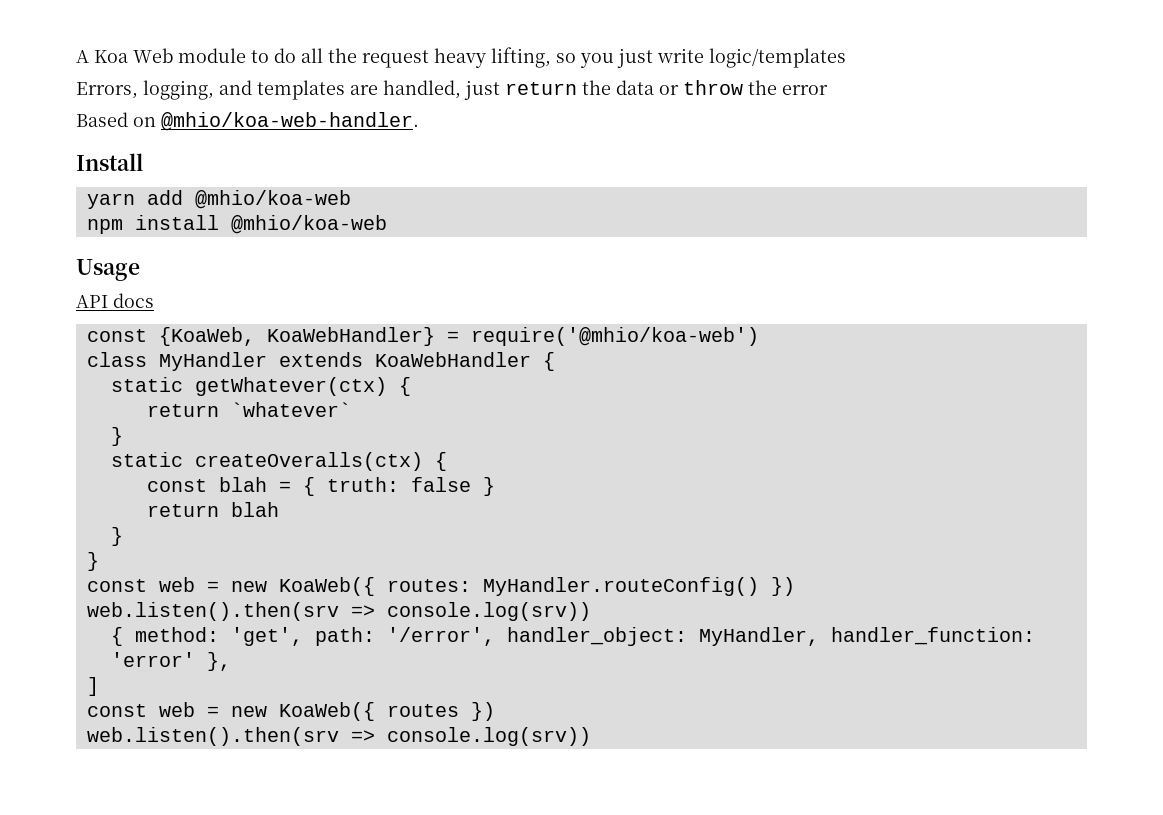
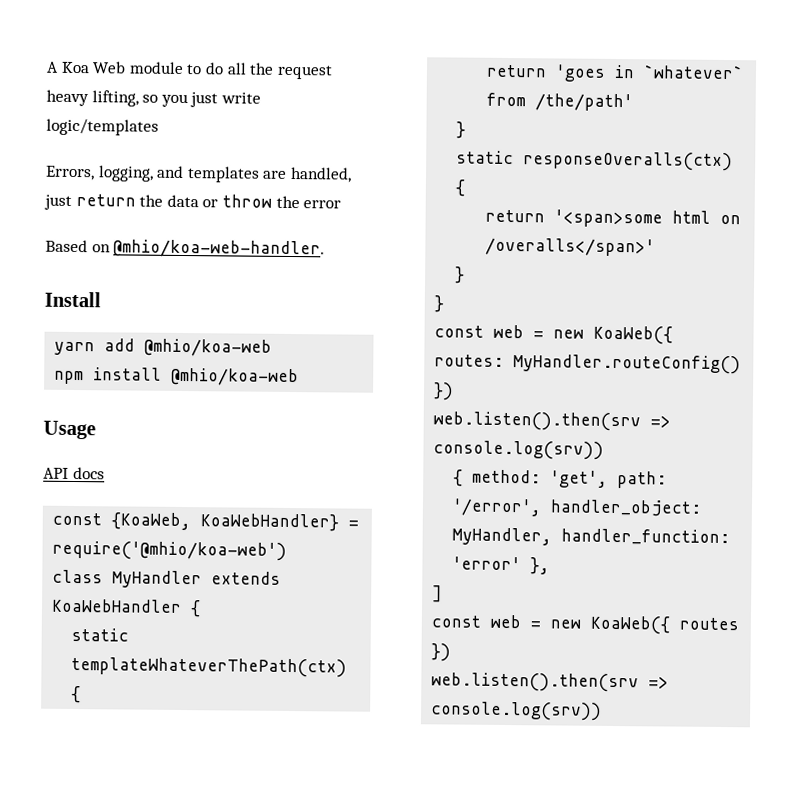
[194,377,411,396] [146,404,219,417] getWhatever(ctx) { // return -> [71,656,348,678] [71,685,82,704] [486,64,636,82] templateWhateverThePath(ctx) { // return 'goes in
(351, 409) none -> [486,92,634,112] from /the/path'
[194,452,447,471] [146,477,495,496] [146,502,279,517] createOveralls(ctx) { // const blah = { truth: false } // return blah -> [523,151,734,172] [455,179,466,197] [485,209,742,228] [485,237,656,257] responseOveralls(ctx) { // return '<span>some html on /overalls</span>'

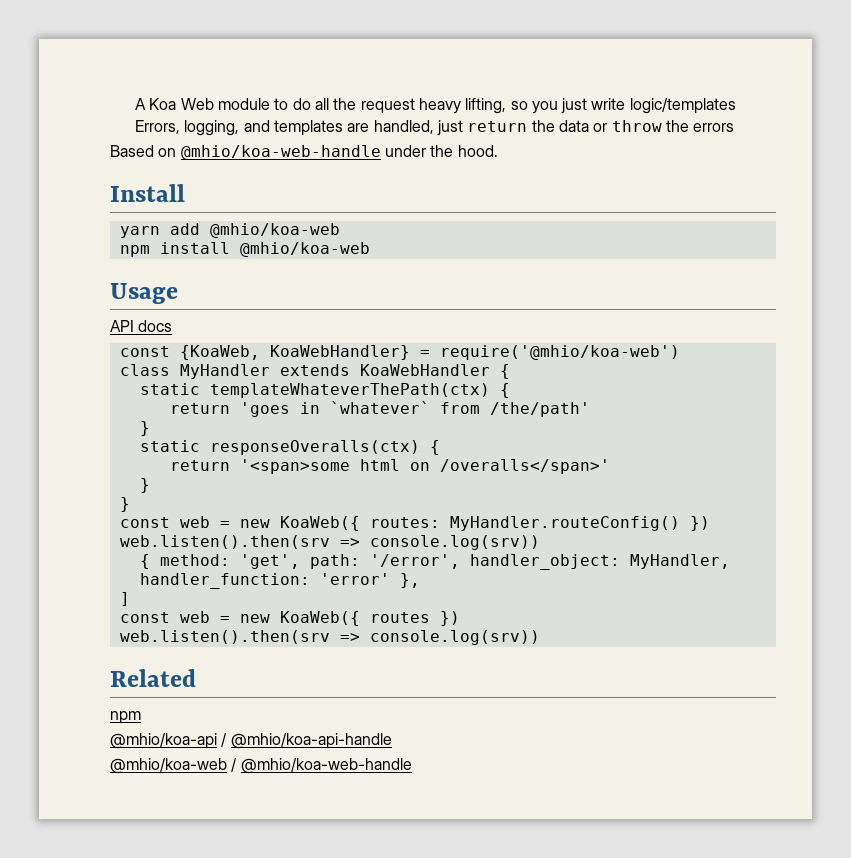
[303,200,342,209] error -> [693,123,735,132] errors
[113,239,326,259] @mhio/koa-web-handler. -> [180,145,498,160] @mhio/koa-web-handle under the hood.
(603, 711) none -> [110,669,196,687] [110,711,141,724] [110,733,392,749] [110,758,412,774] // Related // npm // @mhio/koa-api / @mhio/koa-api-handle // @mhio/koa-web / @mhio/koa-web-handle

